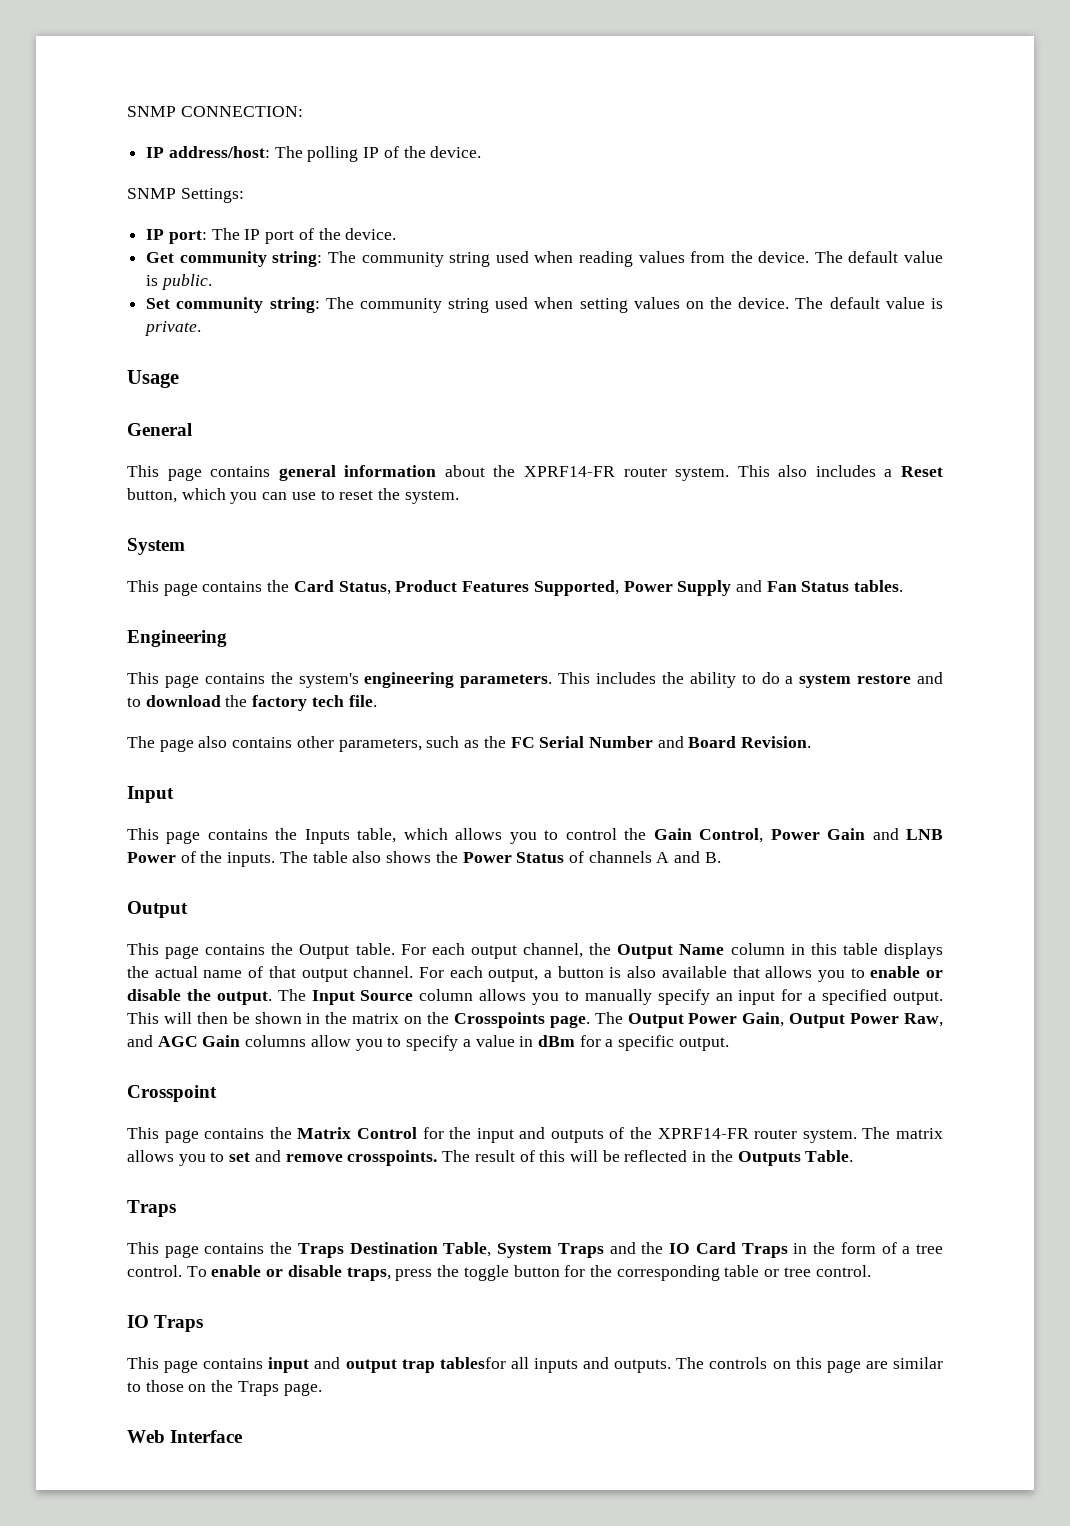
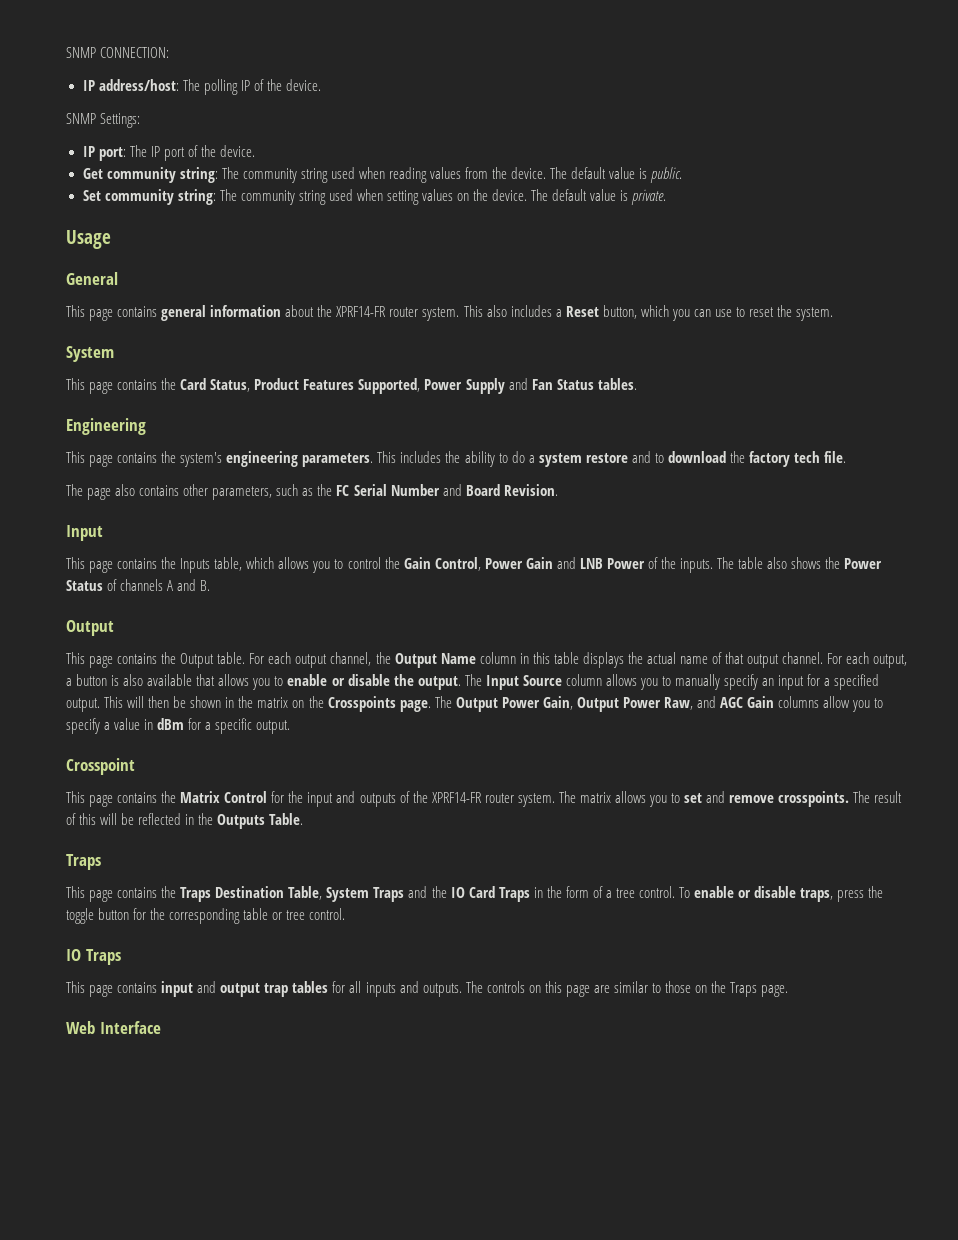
[439,1357,506,1369] tablesfor -> [292,981,346,993] tables for

